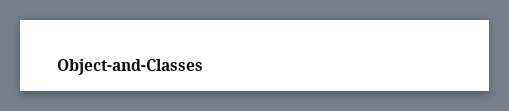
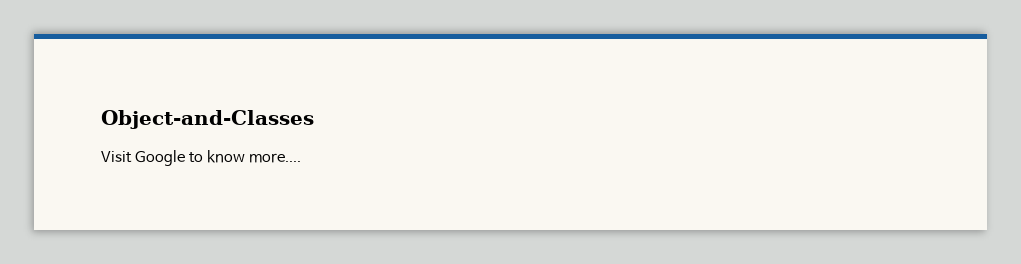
(203, 67) none -> [101,150,301,166] // Visit Google to know more....

